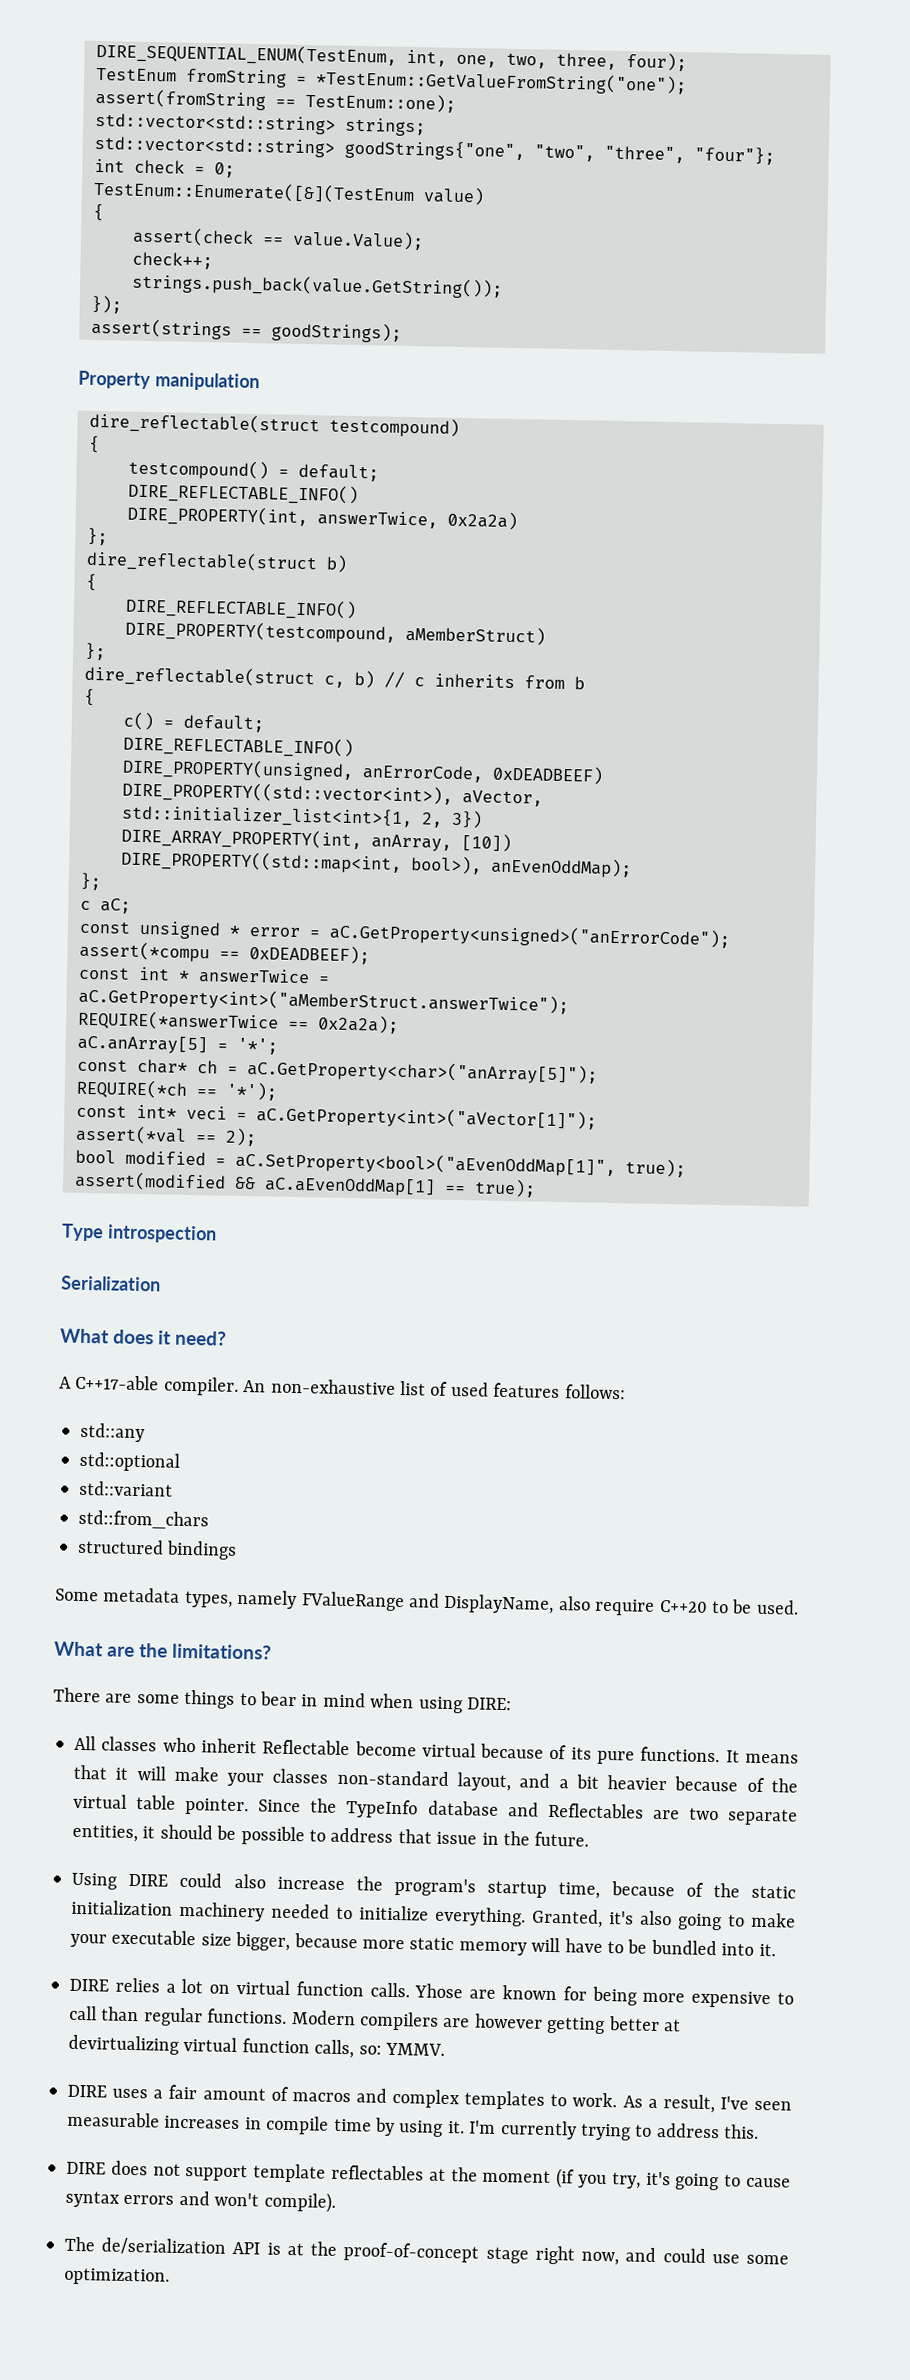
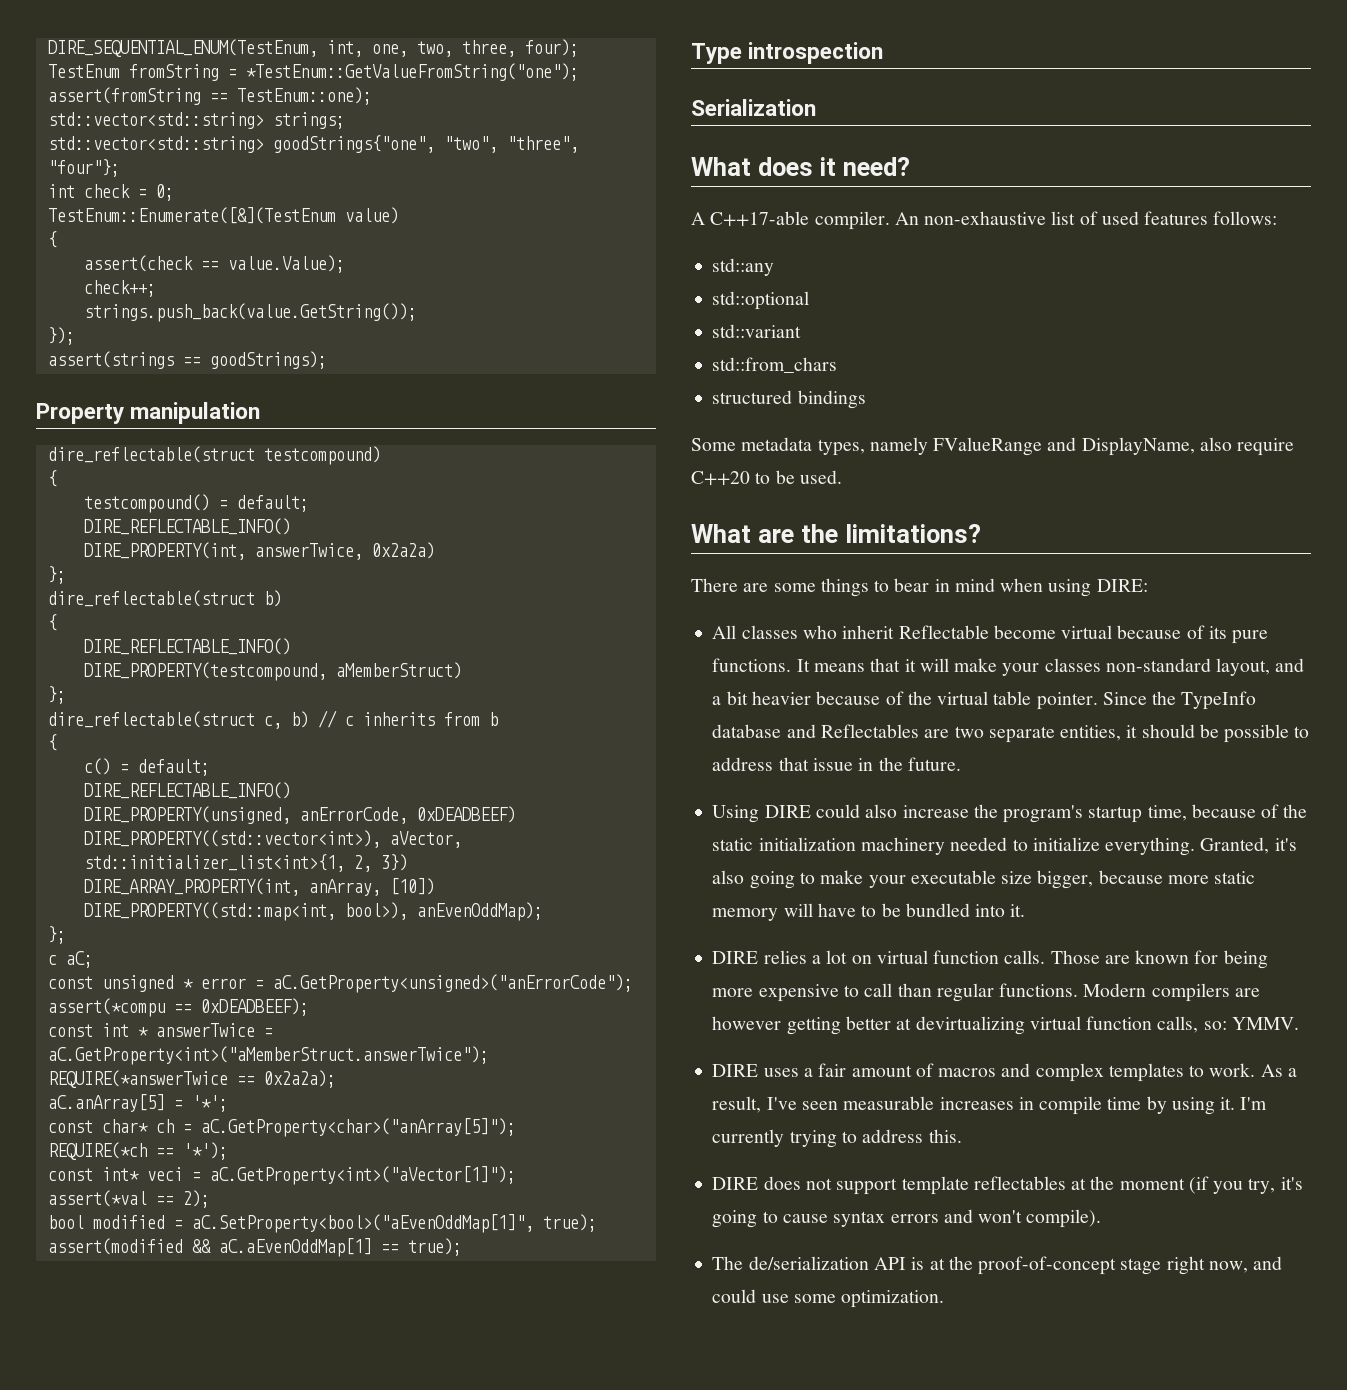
[414,1983,464,1999] Yhose -> [1050,950,1100,964] Those

